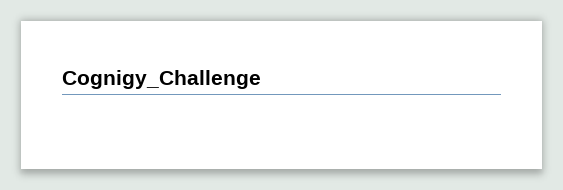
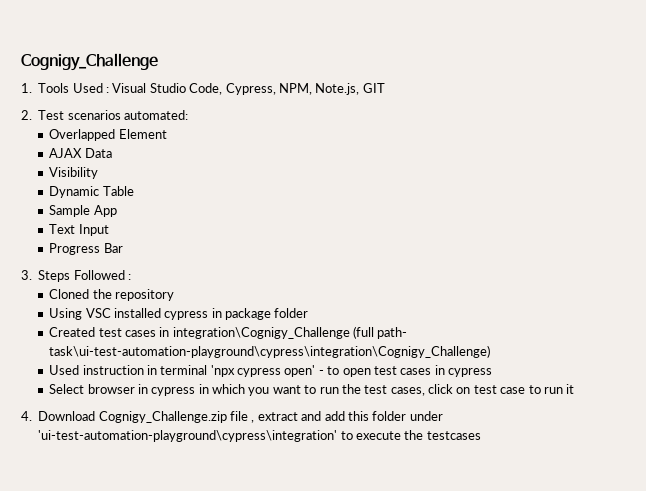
(261, 79) none -> [21,83,385,95] [21,110,188,120] [49,129,167,141] [49,148,112,158] [49,167,99,179] [49,186,134,198] [49,205,117,217] [49,224,109,236] [49,243,123,255] [21,270,131,282] [49,289,174,301] [49,308,309,320] [49,326,408,339] [49,345,491,358] [49,365,493,377] [49,384,575,396] [21,411,443,423] [38,430,481,442] // 1. Tools Used : Visual Studio Code, Cypress, NPM, Note.js, GIT // 2. Test scenarios automated: // Overlapped Element // AJAX Data // Visibility // Dynamic Table // Sample App // Text Input // Progress Bar // 3. Steps Followed : // Cloned the repository // Using VSC installed cypress in package folder // Created test cases in integration\Cognigy_Challenge (full path- task\ui-test-automation-playground\cypress\integration\Cognigy_Challenge) // Used instruction in terminal 'npx cypress open' - to open test cases in cypress // Select browser in cypress in which you want to run the test cases, click on test case to run it // 4. Download Cognigy_Challenge.zip file , extract and add this folder under 'ui-test-automation-playground\cypress\integration' to execute the testcases

